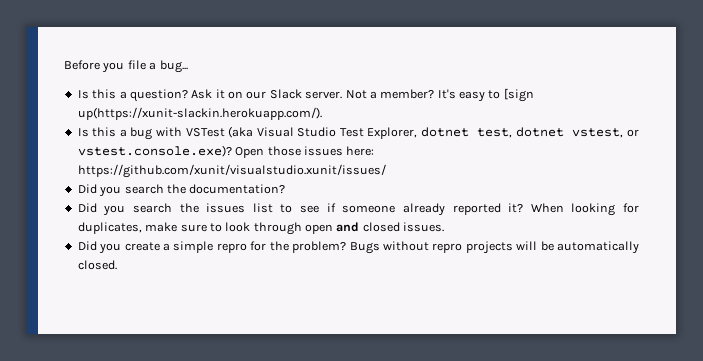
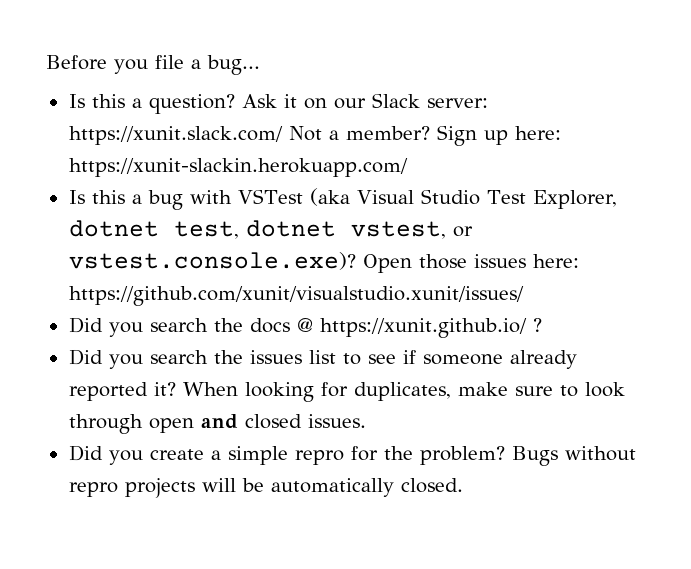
[305,91,343,99] server. -> [426,98,488,108] [68,126,283,145] server: https://xunit.slack.com/
[437,88,534,102] [77,107,322,120] It's easy to [sign up(https://xunit-slackin.herokuapp.com/). -> [436,125,561,146] [68,158,408,177] Sign up here: https://xunit-slackin.herokuapp.com/
[189,184,286,194] documentation? -> [249,318,542,338] docs @ https://xunit.github.io/ ?

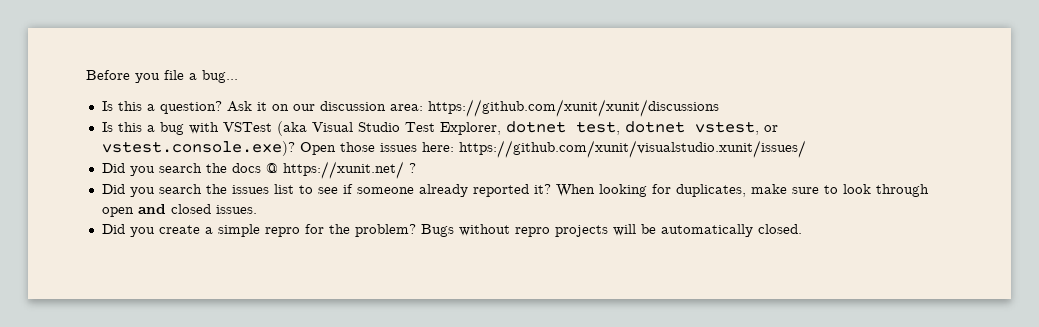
[371,93,488,108] [68,125,561,146] [68,158,408,177] Slack server: https://xunit.slack.com/ Not a member? Sign up here: https://xunit-slackin.herokuapp.com/ -> [319,99,719,117] discussion area: https://github.com/xunit/xunit/discussions
[319,318,527,338] https://xunit.github.io/ -> [282,161,404,179] https://xunit.net/

